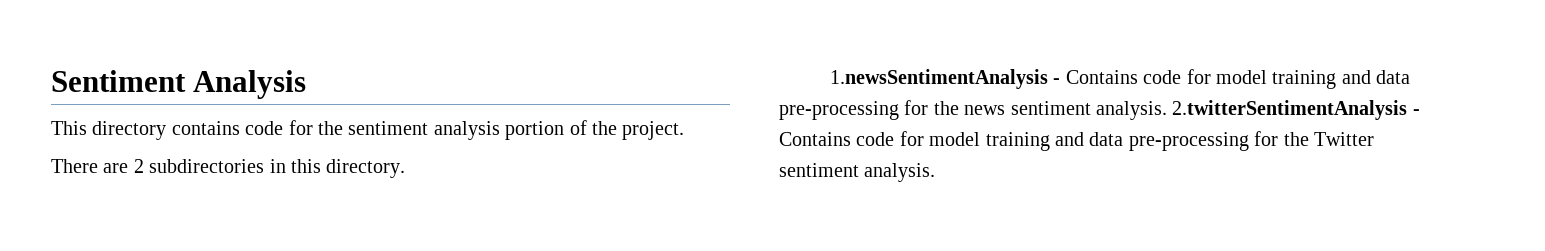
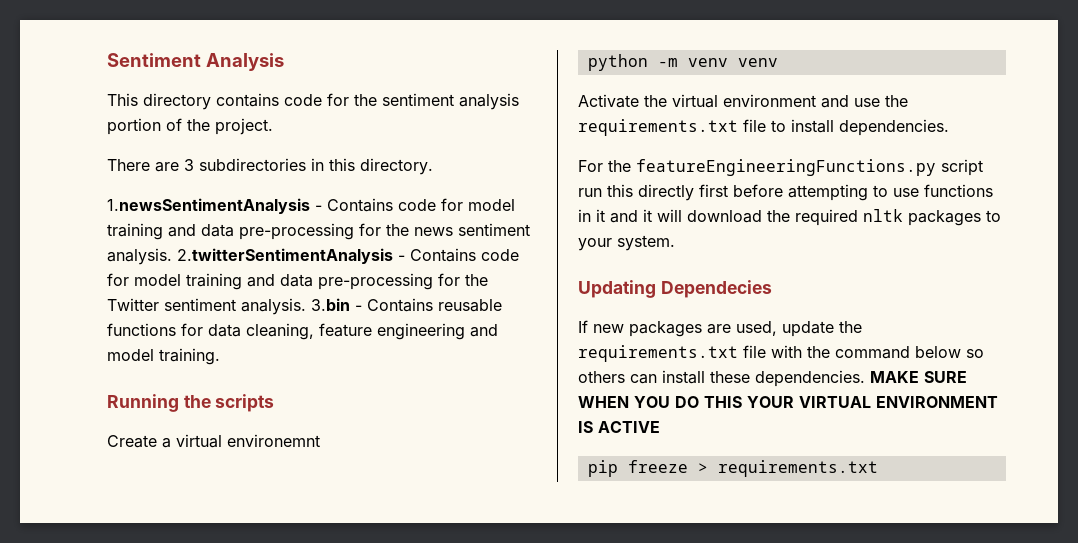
[133,159,144,173] 2 -> [184,159,194,171] 3
(936, 172) none -> [311,298,502,312] [107,323,498,340] [107,348,220,365] [107,394,275,412] [107,434,320,448] [587,54,778,71] [578,94,908,108] [578,119,949,136] [578,159,983,176] [578,184,993,201] [578,209,1001,226] [578,235,675,251] [578,280,772,298] [578,320,862,337] [578,345,984,362] [578,370,967,387] [578,396,998,408] [578,421,660,433] [587,460,878,477] 3.bin - Contains reusable functions for data cleaning, feature engineering and model training. // Running the scripts // Create a virtual environemnt // python -m venv venv // Activate the virtual environment and use the requirements.txt file to install dependencies. // For the featureEngineeringFunctions.py script run this directly first before attempting to use functions in it and it will download the required nltk packages to your system. // Updating Dependecies // If new packages are used, update the requirements.txt file with the command below so others can install these dependencies. MAKE SURE WHEN YOU DO THIS YOUR VIRTUAL ENVIRONMENT IS ACTIVE // pip freeze > requirements.txt

